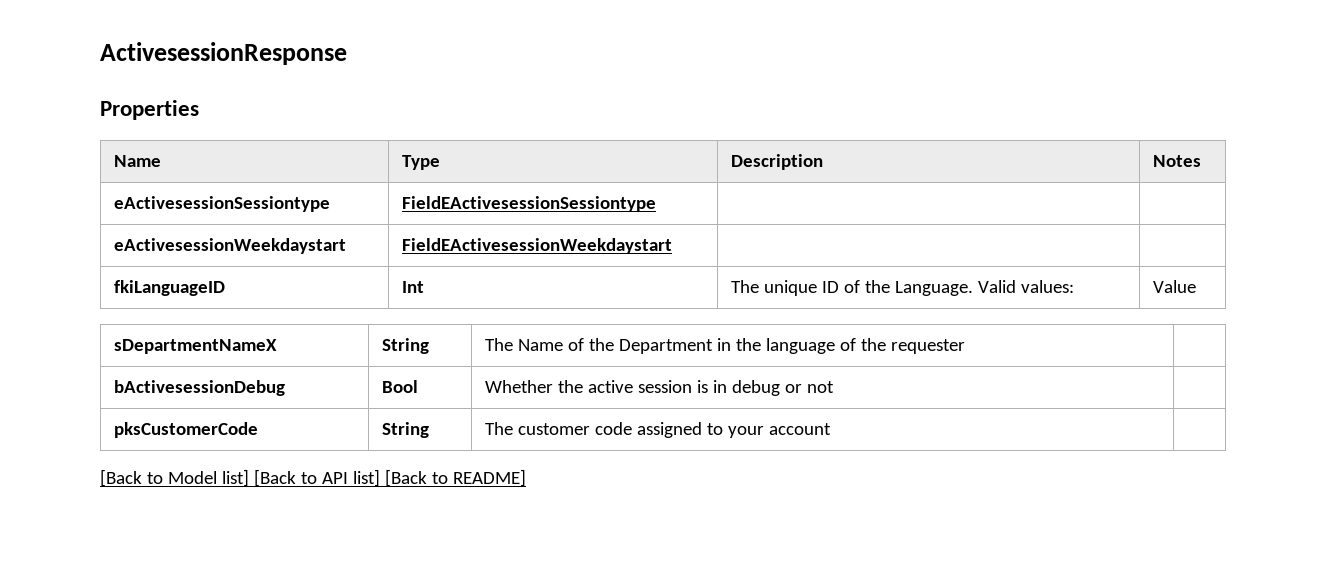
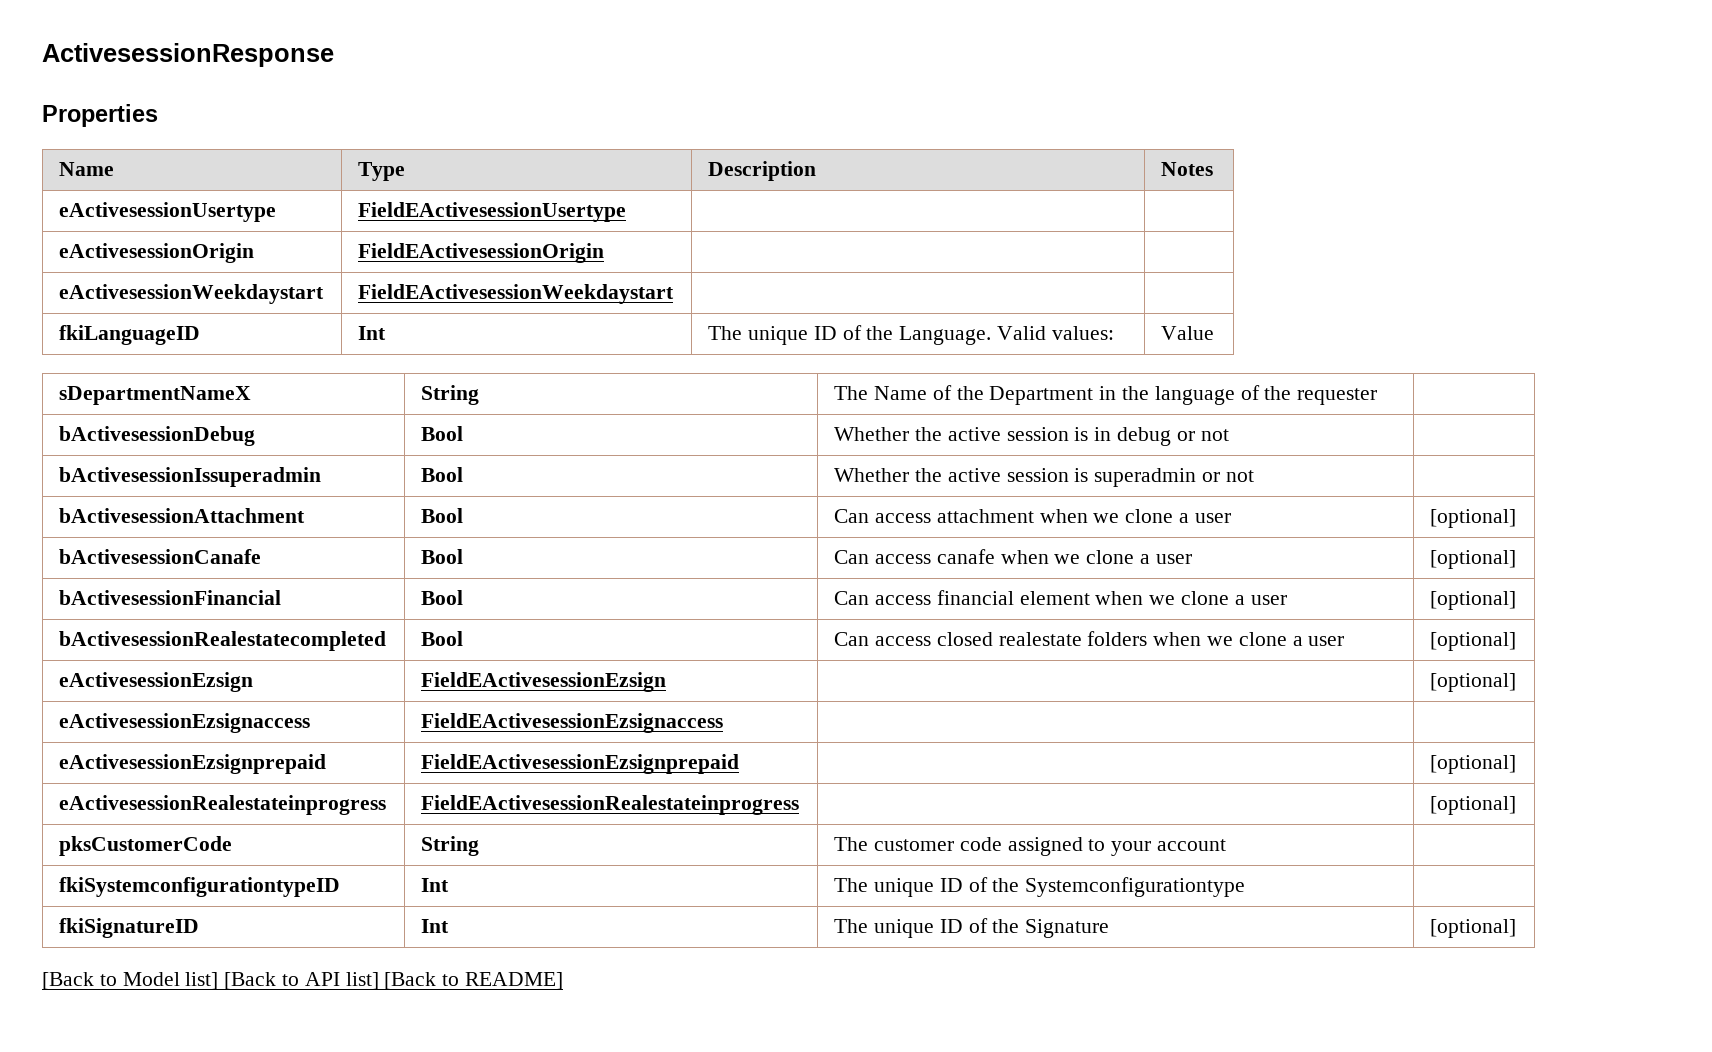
[114,196,331,212] [402,196,657,212] eActivesessionSessiontype | FieldEActivesessionSessiontype -> [59,202,277,222] [358,202,627,222] [59,243,255,263] [358,243,605,263] eActivesessionUsertype | FieldEActivesessionUsertype | | // eActivesessionOrigin | FieldEActivesessionOrigin
(835, 387) none -> [59,467,322,487] [421,467,464,482] [834,468,1254,487] [59,508,306,523] [421,508,464,523] [834,509,1231,523] [1430,509,1517,528] [59,549,262,564] [421,549,464,564] [834,549,1192,564] [1430,550,1517,569] [59,590,282,605] [421,590,464,605] [834,590,1287,605] [1430,591,1517,610] [59,631,387,651] [421,631,464,646] [834,631,1345,646] [1430,632,1517,651] [59,672,254,692] [421,672,667,692] [1430,673,1517,692] [59,713,311,733] [421,713,724,733] [59,754,327,774] [421,754,740,774] [1430,755,1517,774] [59,795,387,815] [421,795,800,815] [1430,796,1517,815] // bActivesessionIssuperadmin | Bool | Whether the active session is superadmin or not | // bActivesessionAttachment | Bool | Can access attachment when we clone a user | [optional] // bActivesessionCanafe | Bool | Can access canafe when we clone a user | [optional] // bActivesessionFinancial | Bool | Can access financial element when we clone a user | [optional] // bActivesessionRealestatecompleted | Bool | Can access closed realestate folders when we clone a user | [optional] // eActivesessionEzsign | FieldEActivesessionEzsign | | [optional] // eActivesessionEzsignaccess | FieldEActivesessionEzsignaccess | | // eActivesessionEzsignprepaid | FieldEActivesessionEzsignprepaid | | [optional] // eActivesessionRealestateinprogress | FieldEActivesessionRealestateinprogress | | [optional]
(832, 429) none -> [59,877,341,897] [421,878,450,892] [834,877,1246,897] [59,918,200,938] [421,919,450,933] [834,918,1110,938] [1430,919,1517,938] // fkiSystemconfigurationtypeID | Int | The unique ID of the Systemconfigurationtype | // fkiSignatureID | Int | The unique ID of the Signature | [optional]

